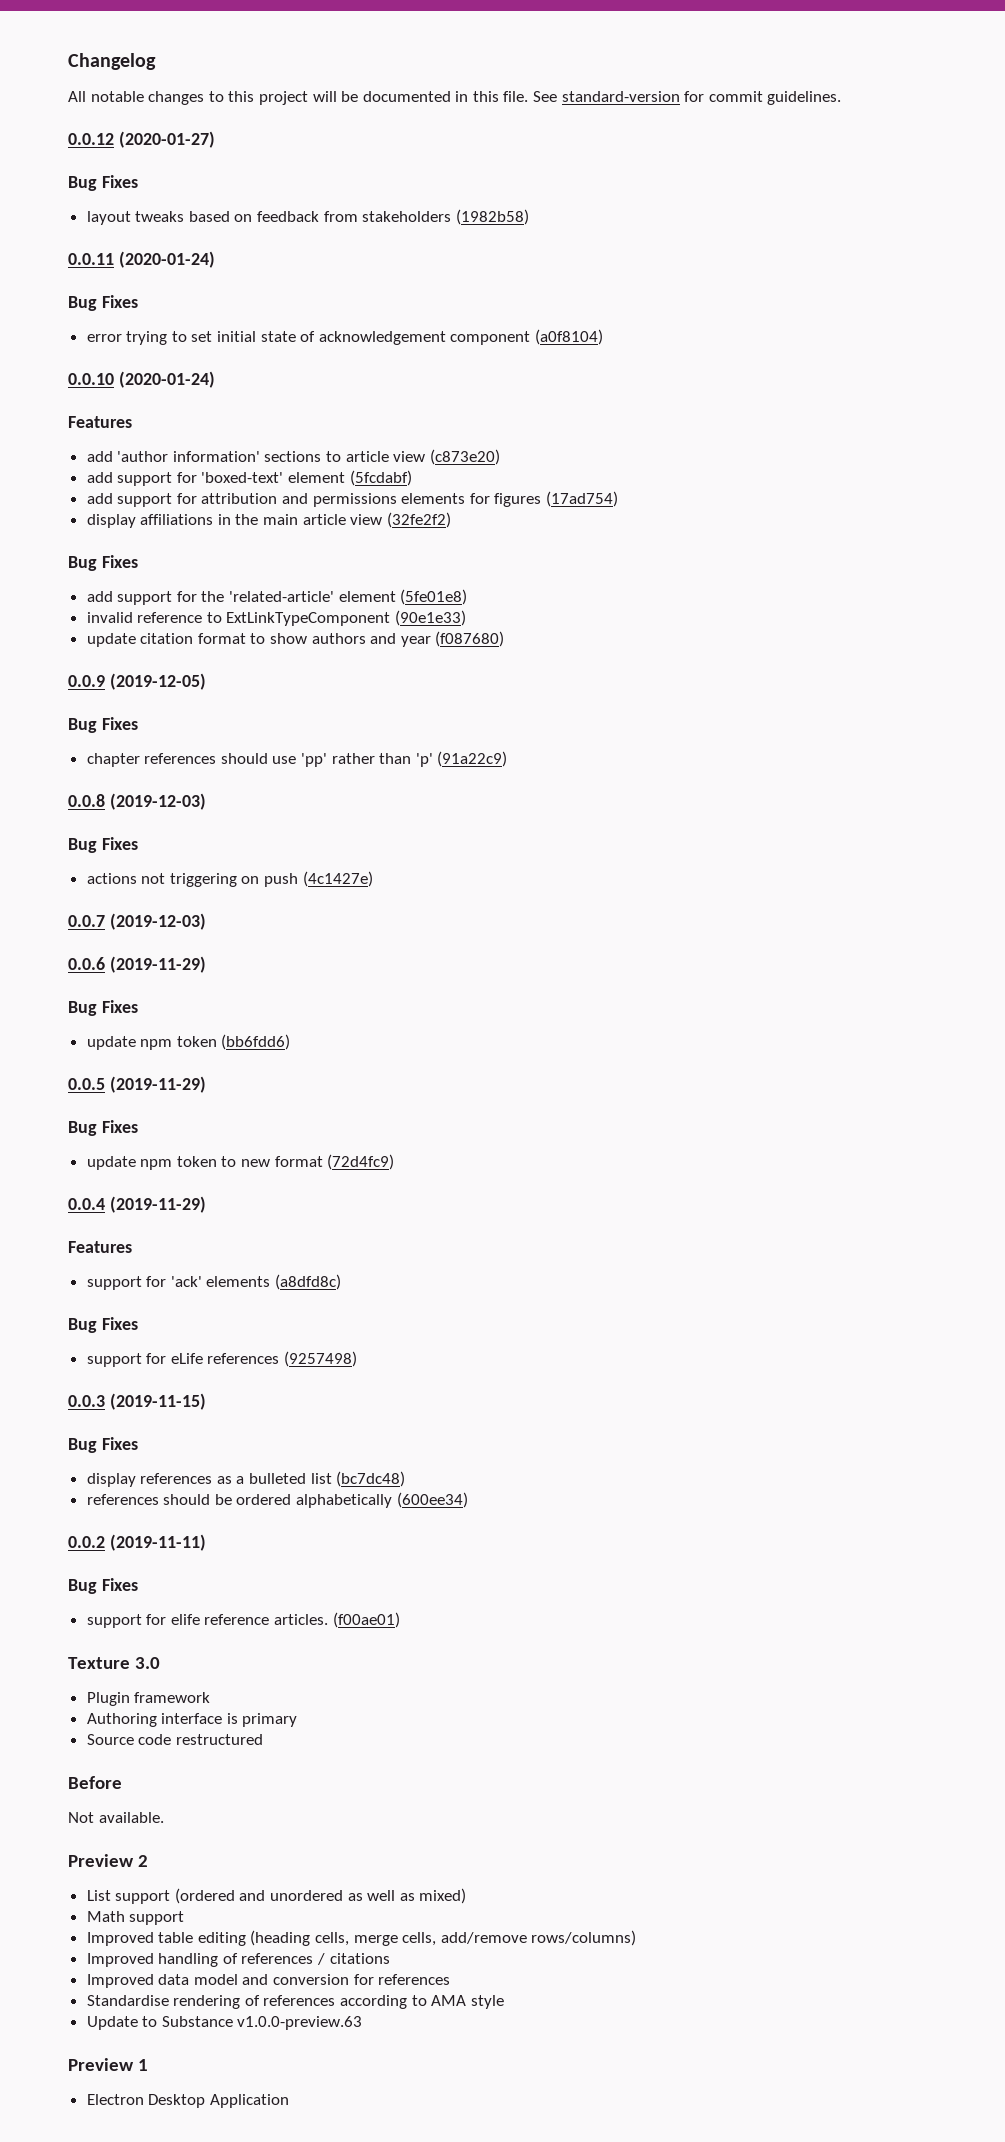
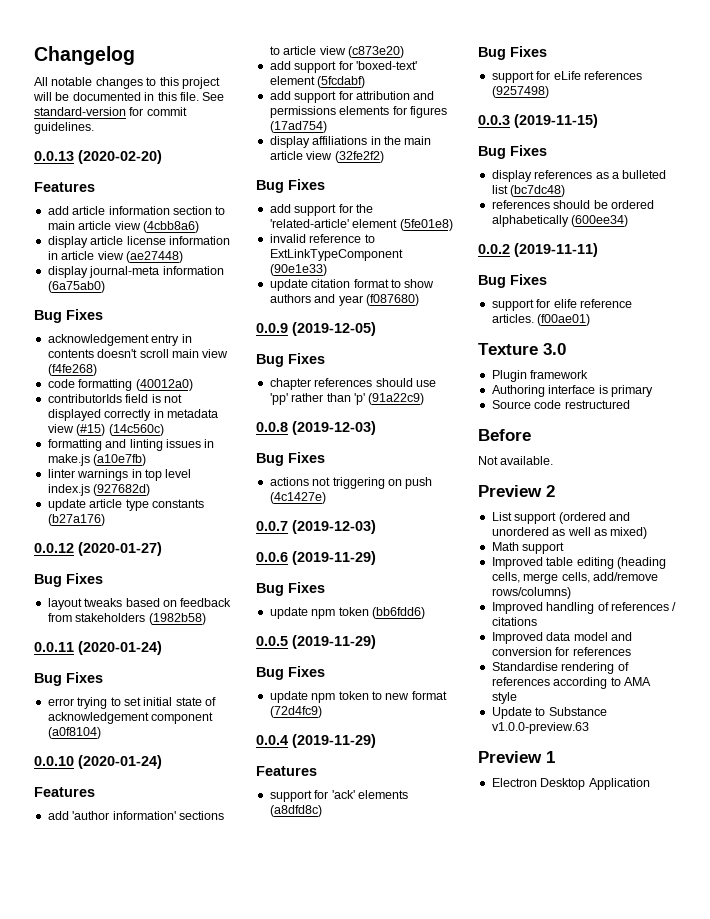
(842, 98) none -> [34,150,162,164] [34,182,95,192] [47,206,226,215] [47,221,199,233] [47,236,230,248] [47,251,183,263] [47,266,224,278] [47,281,105,293] [34,309,103,323] [47,334,192,346] [47,349,229,358] [47,364,97,376] [47,379,193,391] [47,394,182,403] [47,409,218,421] [47,424,164,436] [47,439,215,451] [47,454,147,466] [47,469,192,481] [47,484,151,496] [47,499,204,511] [47,514,105,526] // 0.0.13 (2020-02-20) // Features // add article information section to main article view (4cbb8a6) // display article license information in article view (ae27448) // display journal-meta information (6a75ab0) // Bug Fixes // acknowledgement entry in contents doesn't scroll main view (f4fe268) // code formatting (40012a0) // contributorIds field is not displayed correctly in metadata view (#15) (14c560c) // formatting and linting issues in make.js (a10e7fb) // linter warnings in top level index.js (927682d) // update article type constants (b27a176)

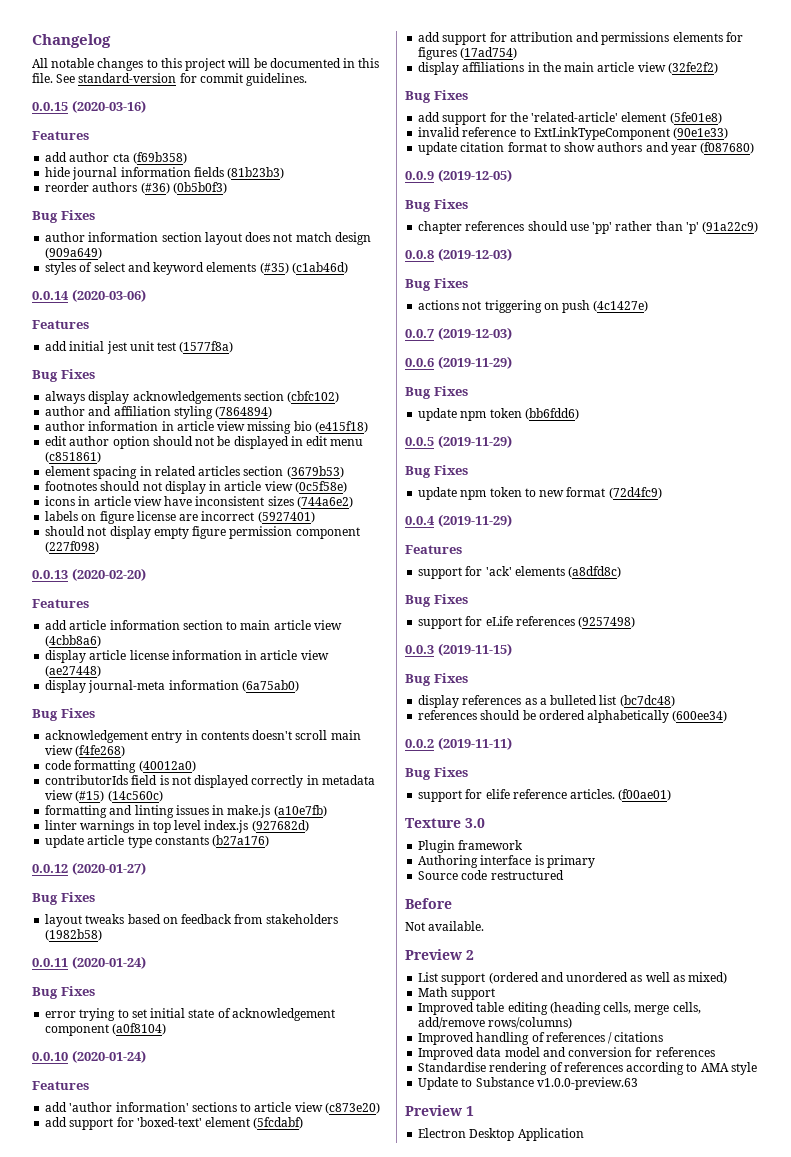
(94, 128) none -> [32,100,146,113] [32,131,89,140] [45,152,187,164] [45,167,285,180] [45,182,227,194] [32,210,95,223] [45,232,371,245] [45,247,103,259] [45,262,348,275] [32,289,146,302] [32,320,89,329] [45,341,234,354] [32,369,95,382] [45,391,340,404] [45,406,273,419] [45,421,368,434] [45,436,364,449] [45,451,102,463] [45,466,344,479] [45,481,347,494] [45,496,353,508] [45,511,315,524] [45,526,360,539] [45,541,100,553] // 0.0.15 (2020-03-16) // Features // add author cta (f69b358) // hide journal information fields (81b23b3) // reorder authors (#36) (0b5b0f3) // Bug Fixes // author information section layout does not match design (909a649) // styles of select and keyword elements (#35) (c1ab46d) // 0.0.14 (2020-03-06) // Features // add initial jest unit test (1577f8a) // Bug Fixes // always display acknowledgements section (cbfc102) // author and affiliation styling (7864894) // author information in article view missing bio (e415f18) // edit author option should not be displayed in edit menu (c851861) // element spacing in related articles section (3679b53) // footnotes should not display in article view (0c5f58e) // icons in article view have inconsistent sizes (744a6e2) // labels on figure license are incorrect (5927401) // should not display empty figure permission component (227f098)

